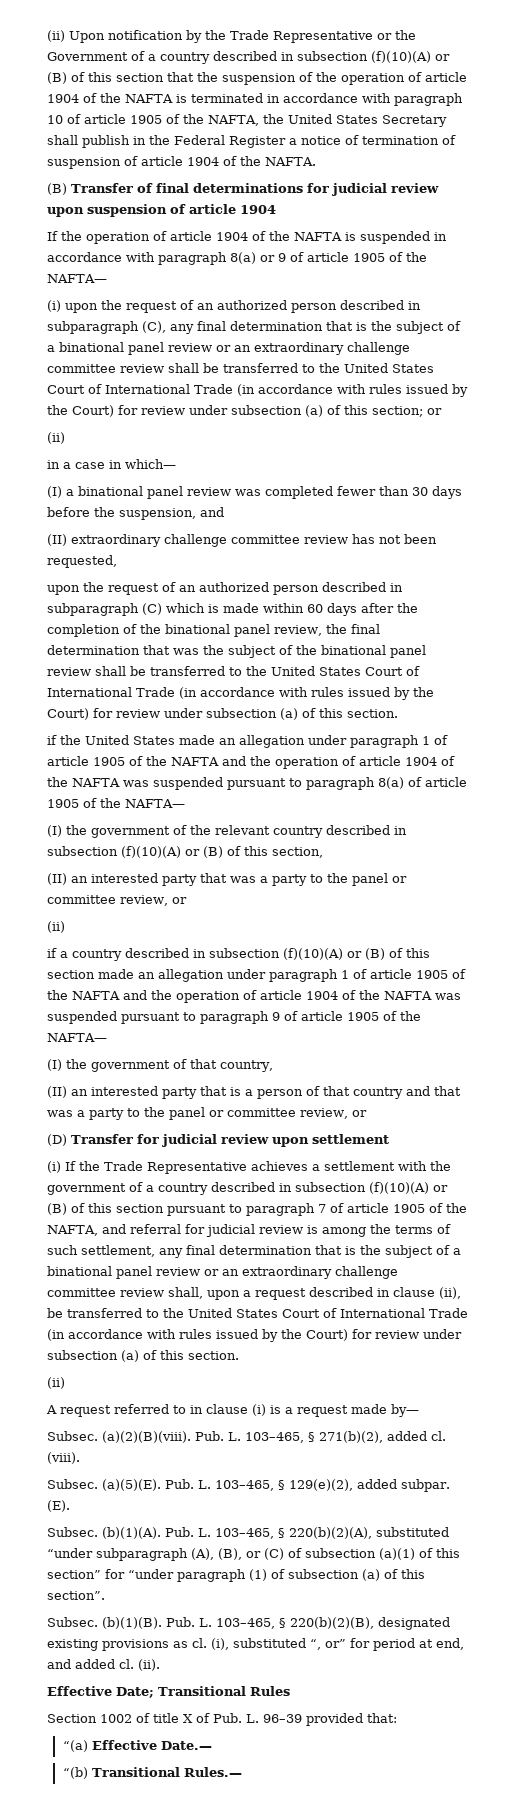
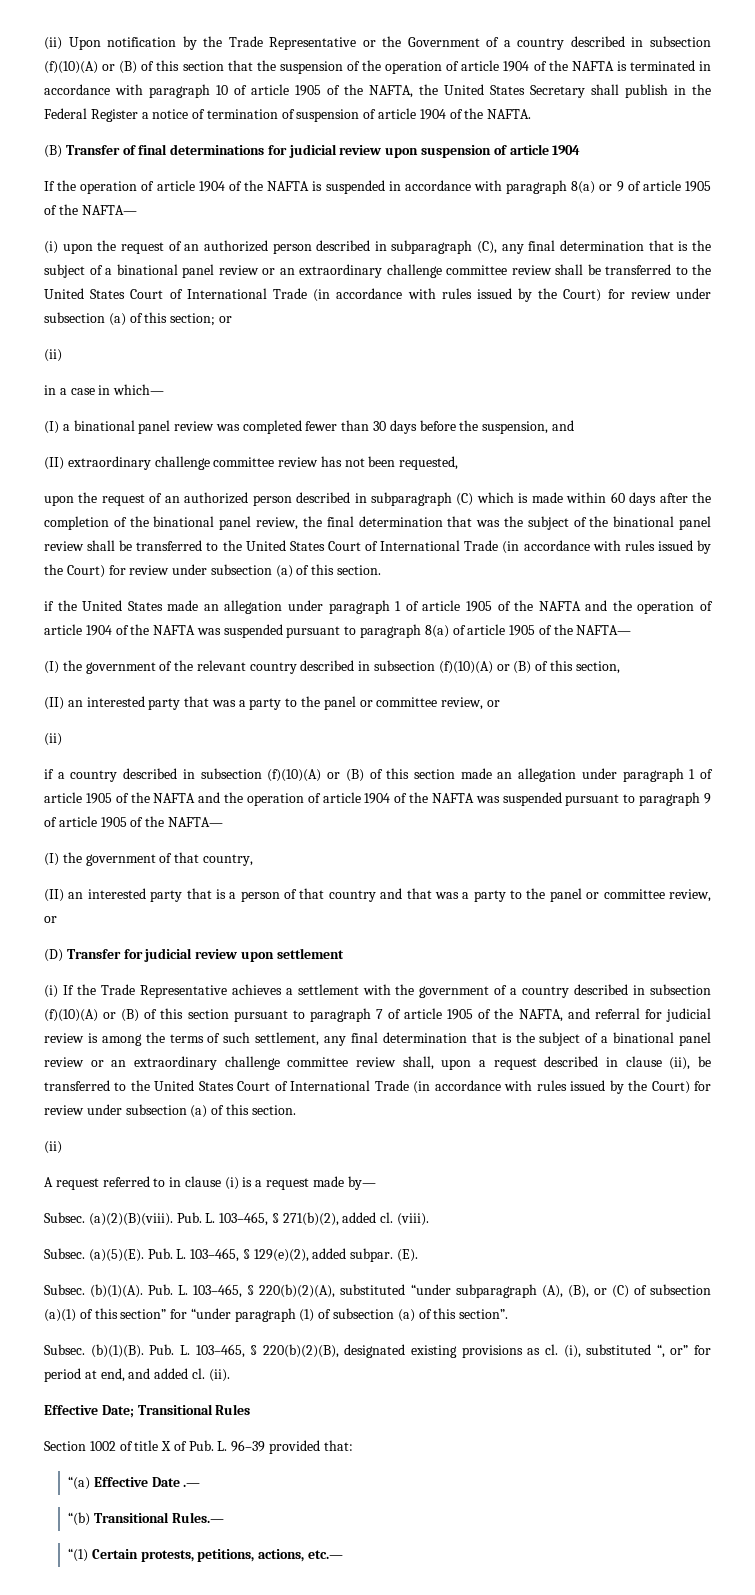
[160,1741,212,1750] Date.— -> [151,1477,201,1487] Date .—
(242, 1772) none -> [67,1548,343,1562] // “(1) Certain protests, petitions, actions, etc.—

